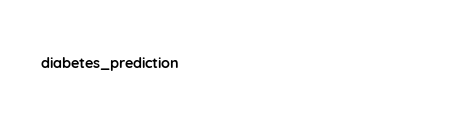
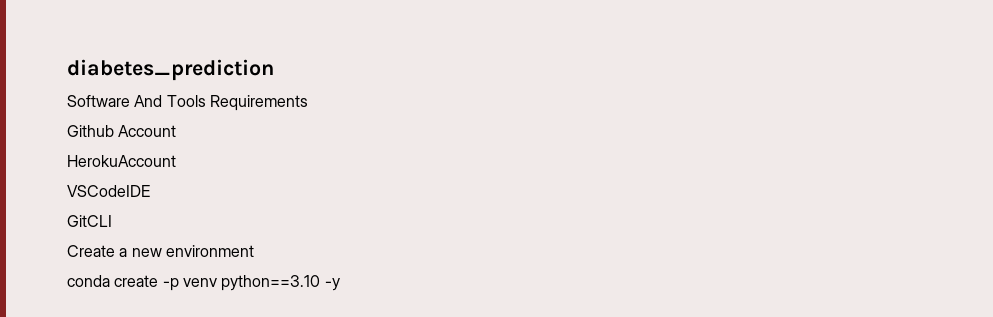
(179, 64) none -> [67,95,308,111] [67,125,177,137] [67,155,176,167] [67,185,150,197] [67,215,112,227] [67,245,254,257] [67,275,340,291] // Software And Tools Requirements // Github Account // HerokuAccount // VSCodeIDE // GitCLI // Create a new environment // conda create -p venv python==3.10 -y

